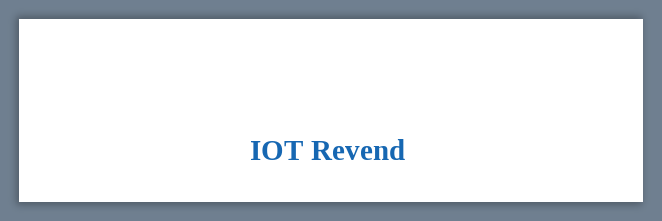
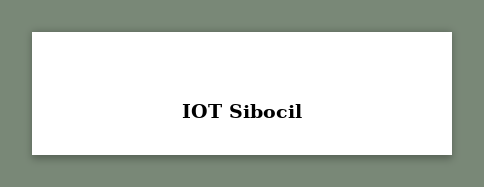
[310,139,405,160] Revend -> [229,104,302,118] Sibocil

